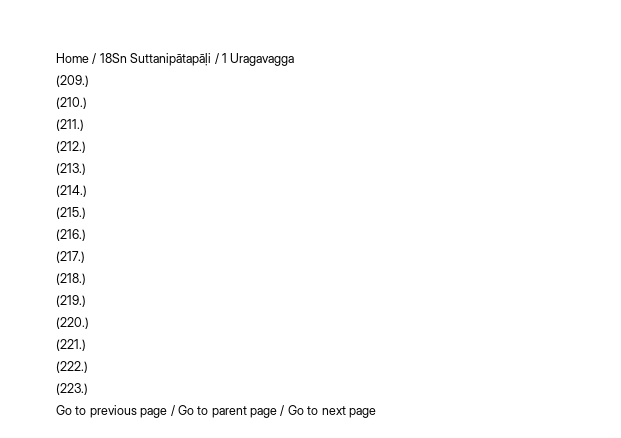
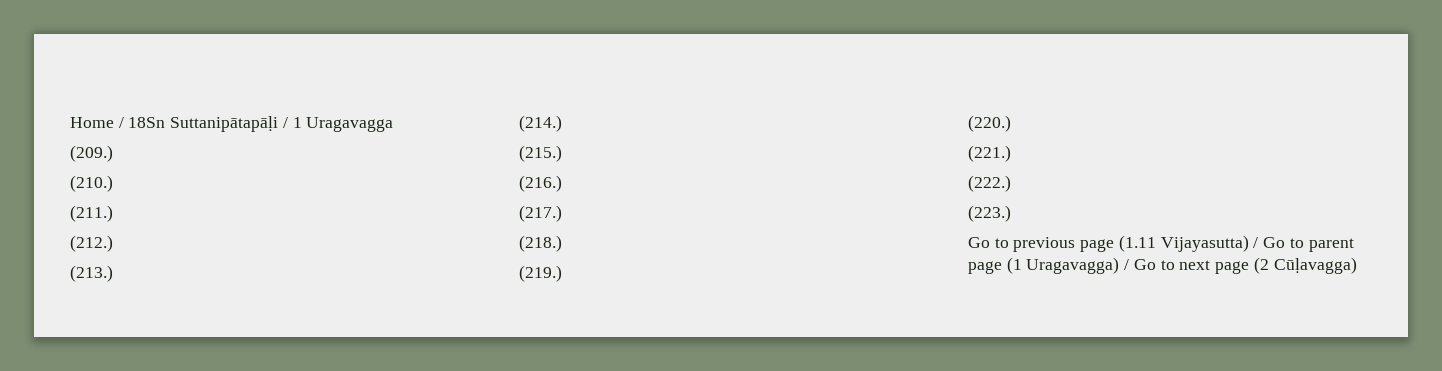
(168, 413) none -> [1118,235,1249,252] (1.11 Vijayasutta)
(277, 413) none -> [1006,257,1120,274] (1 Uragavagga)
(376, 413) none -> [1253,257,1357,274] (2 Cūḷavagga)

